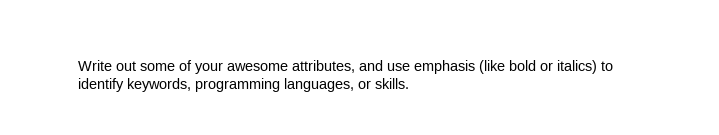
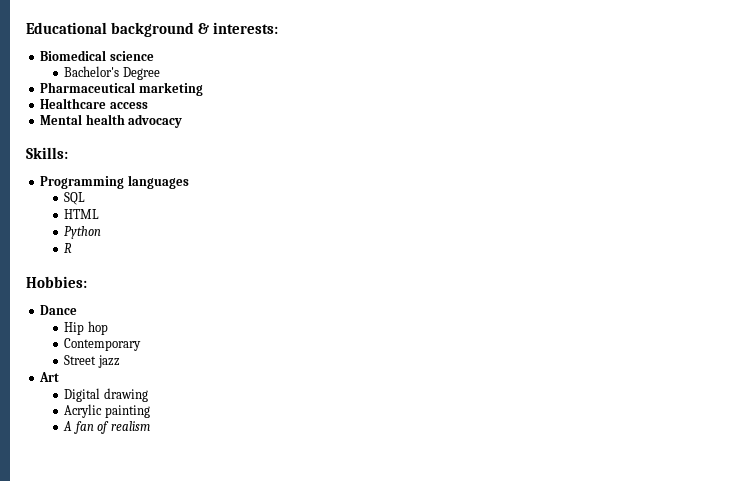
[78,60,613,74] [78,78,409,92] Write out some of your awesome attributes, and use emphasis (like bold or italics) to identify keywords, programming languages, or skills. -> [26,22,279,37] [40,50,154,61] [64,66,160,80] [40,82,203,96] [40,98,148,109] [40,114,183,128] [26,147,68,159] [40,175,189,189] [64,192,86,205] [64,209,100,219] [64,226,102,239] [64,243,73,253] [26,276,87,288] [40,305,78,315] [64,321,108,335] [64,338,142,351] [64,355,120,368] [39,372,60,382] [64,388,148,402] [64,404,150,418] [63,421,150,434] Educational background & interests: // Biomedical science // Bachelor's Degree // Pharmaceutical marketing // Healthcare access // Mental health advocacy // Skills: // Programming languages // SQL // HTML // Python // R // Hobbies: // Dance // Hip hop // Contemporary // Street jazz // Art // Digital drawing // Acrylic painting // A fan of realism

